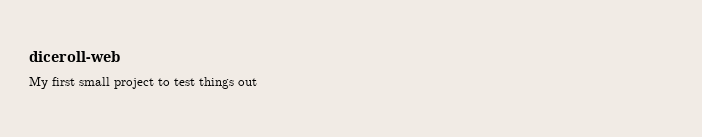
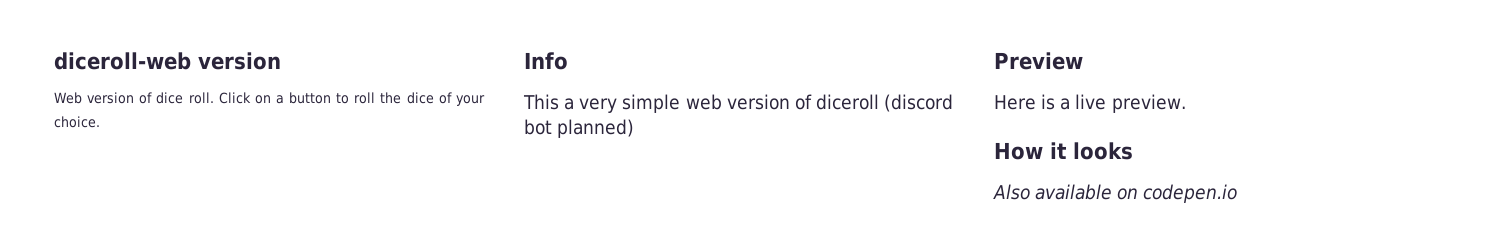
[29,76,257,89] // My first small project to test things out -> [198,52,281,70] [54,92,485,106] [54,116,100,128] [524,52,568,70] [523,94,954,113] [524,119,635,138] [994,52,1083,70] [994,94,1186,113] [994,142,1133,160] [993,184,1238,203] version // Web version of dice roll. Click on a button to roll the dice of your choice. // Info // This a very simple web version of diceroll (discord bot planned) // Preview // Here is a live preview. // How it looks // Also available on codepen.io

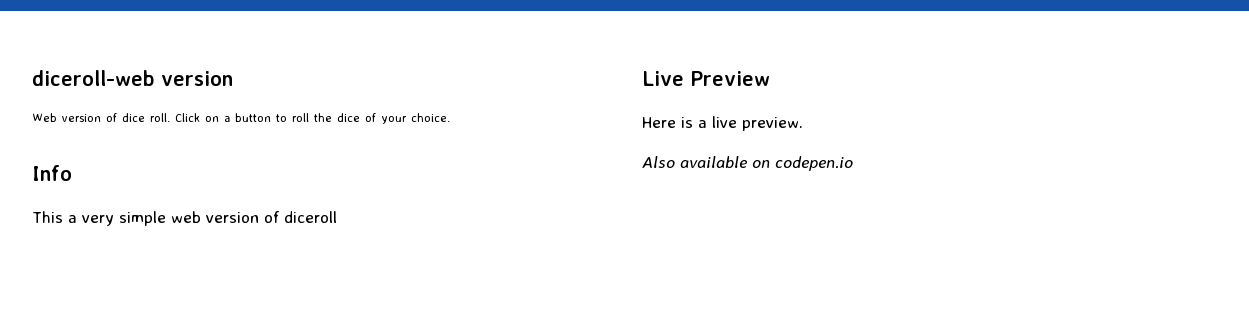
[884,94,954,112] [524,119,635,138] (discord bot planned) // -> [642,71,684,86] // Live
[994,142,1133,160] // How it looks -> (803, 124) none

